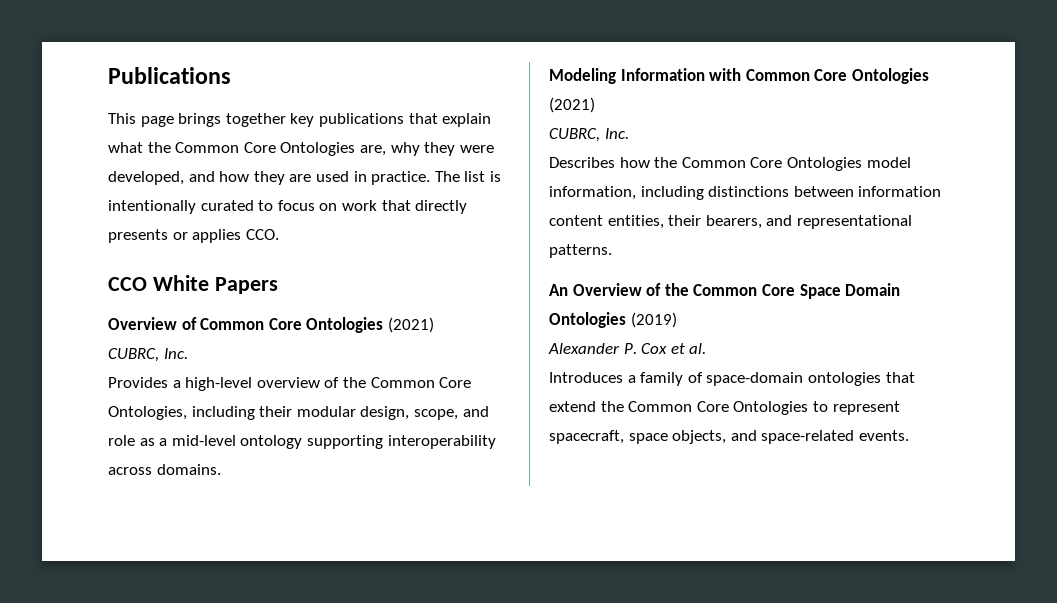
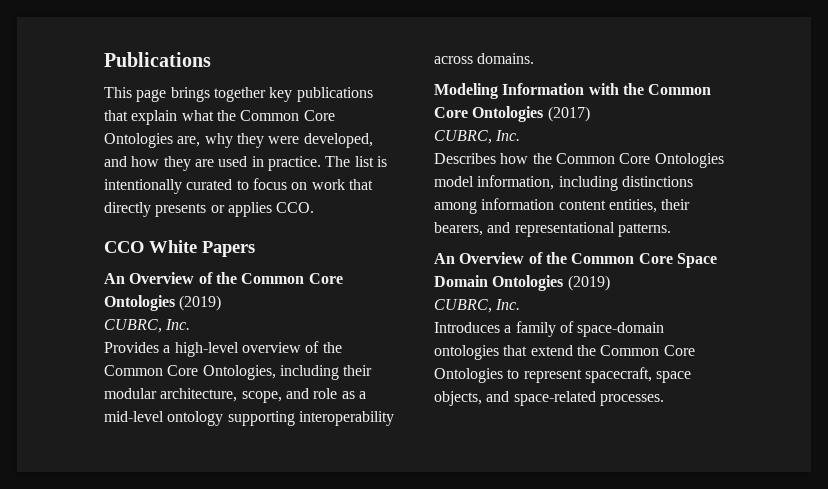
[108,317,434,333] Overview of Common Core Ontologies (2021) -> [104,272,343,284] [104,295,222,311] An Overview of the Common Core Ontologies (2019)
[360,406,410,420] design, -> [160,388,238,402] architecture,
[745,68,929,84] [549,97,595,113] Common Core Ontologies (2021) -> [622,83,712,95] [434,106,590,122] the Common Core Ontologies (2017)
[793,186,854,197] between -> [434,201,477,214] among
[548,343,707,354] Alexander P. Cox et al. -> [434,299,521,313] CUBRC, Inc.
[858,430,909,441] events. -> [599,394,664,406] processes.

